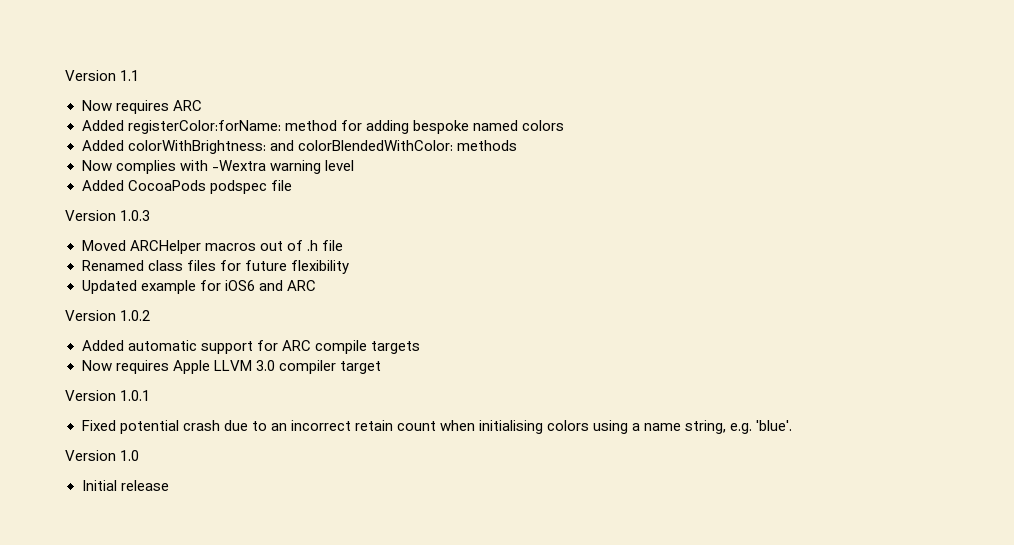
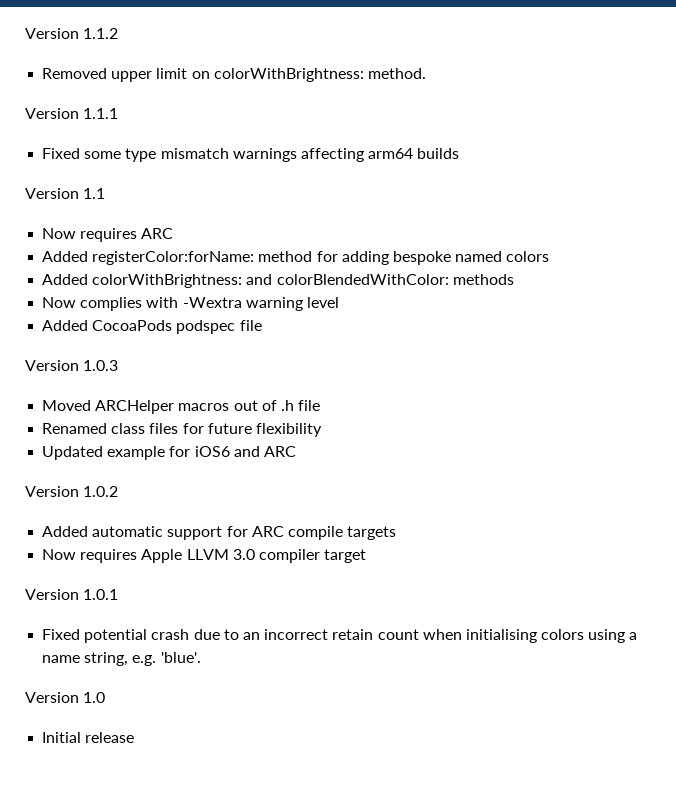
[65,70,116,81] Version -> [25,28,119,39] [42,68,426,82] [25,108,119,119] [42,148,460,162] [25,188,79,199] Version 1.1.2 // Removed upper limit on colorWithBrightness: method. // Version 1.1.1 // Fixed some type mismatch warnings affecting arm64 builds // Version

